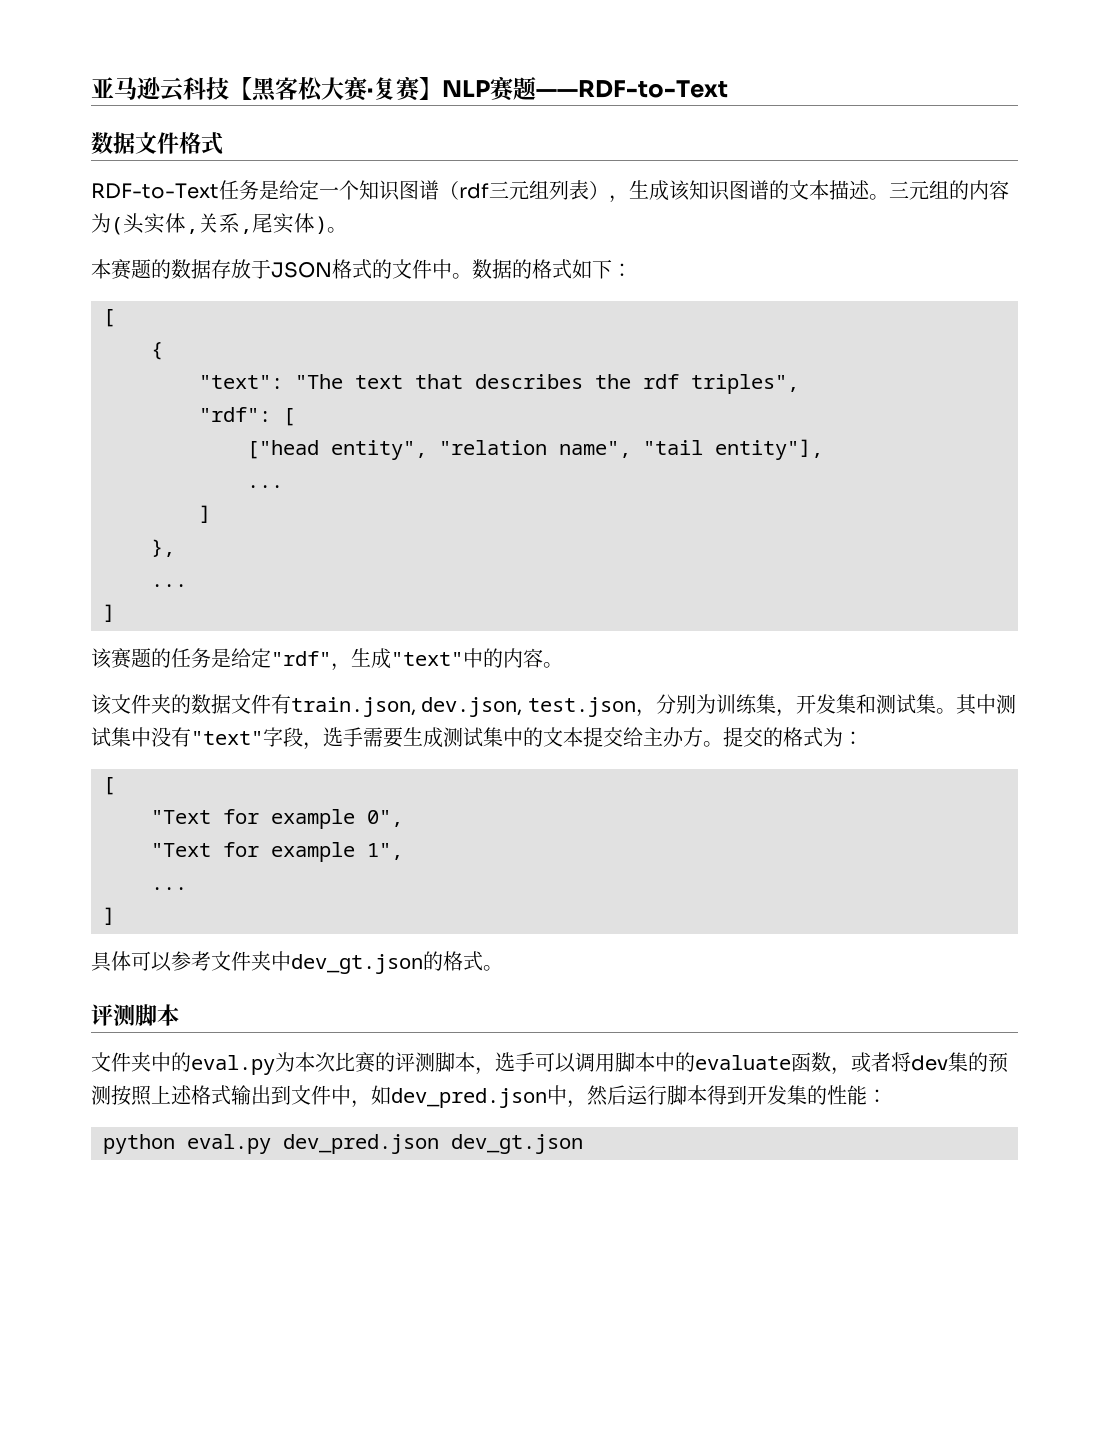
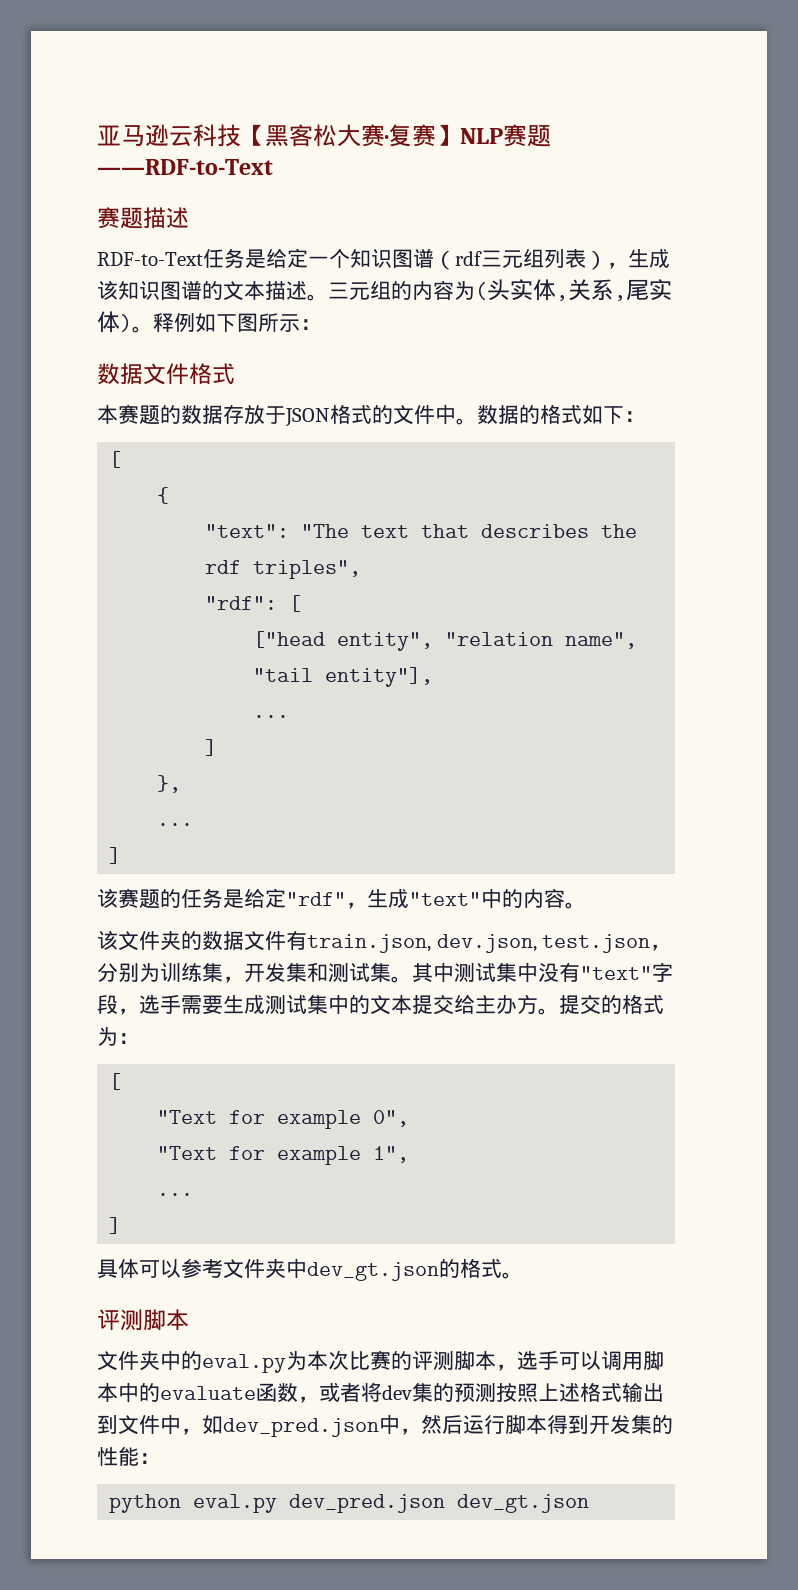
[91,132,223,155] 数据文件格式 -> [97,207,189,229] 赛题描述
(347, 230) none -> [153,313,321,333] [97,363,235,385] 释例如下图所示： // 数据文件格式

